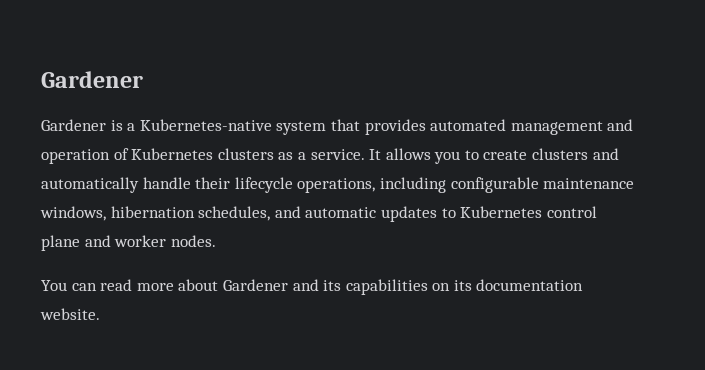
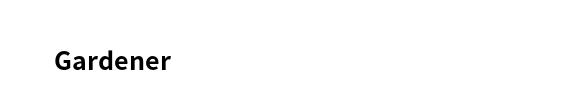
[41,71,143,88] [41,119,634,135] [41,148,619,164] [41,177,635,193] [40,206,597,222] [41,235,216,251] [41,279,584,295] [40,308,100,320] Gardener // Gardener is a Kubernetes-native system that provides automated management and operation of Kubernetes clusters as a service. It allows you to create clusters and automatically handle their lifecycle operations, including configurable maintenance windows, hibernation schedules, and automatic updates to Kubernetes control plane and worker nodes. // You can read more about Gardener and its capabilities on its documentation website. -> [54,50,171,70] Gardener

